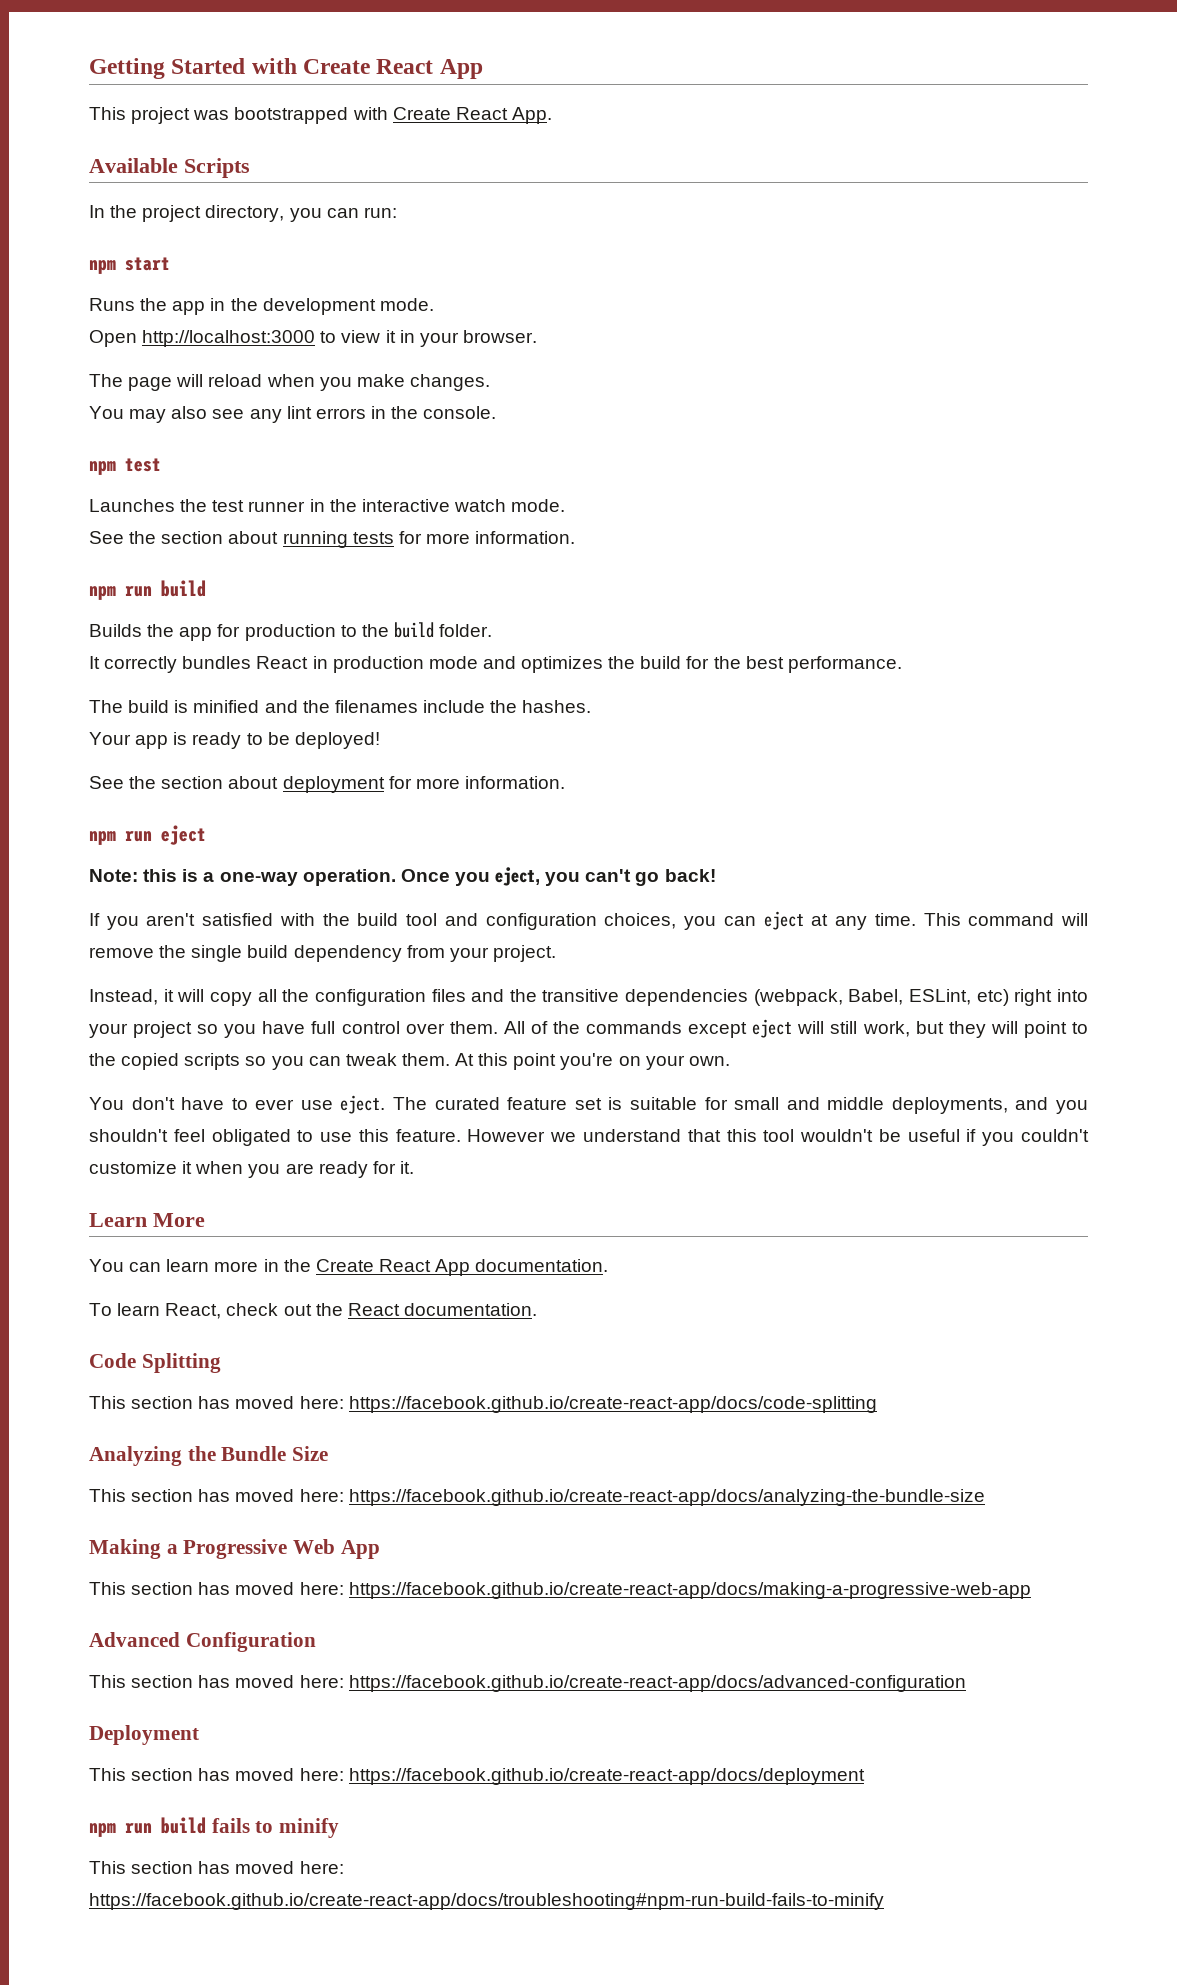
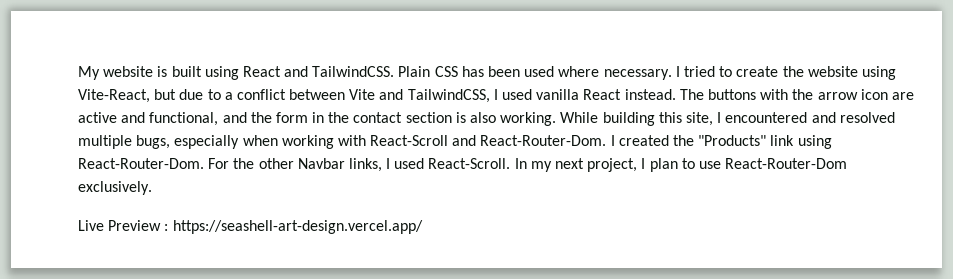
[89,58,483,79] [89,107,552,124] [89,158,250,178] [89,205,397,222] [89,257,170,274] [89,298,434,315] [89,330,537,347] [89,374,490,391] [89,406,497,423] [89,458,161,475] [89,499,566,512] [89,531,576,548] [89,580,206,600] [89,622,493,641] [89,656,902,673] [89,700,592,713] [89,732,380,749] [89,776,565,793] [89,825,206,845] [89,867,716,886] [89,911,1088,930] [89,945,556,962] [89,989,1088,1006] [89,1019,1089,1038] [89,1053,730,1070] [89,1095,1088,1114] [89,1129,1090,1146] [89,1161,414,1178] [89,1213,205,1227] [89,1259,609,1276] [89,1303,537,1319] [89,1353,221,1373] [89,1396,877,1413] [89,1446,329,1466] [89,1489,985,1506] [89,1539,380,1559] [89,1582,1031,1599] [89,1632,316,1652] [89,1675,966,1692] [89,1725,199,1745] [89,1768,865,1785] [89,1817,340,1838] [89,1861,344,1874] [89,1893,884,1910] Getting Started with Create React App // This project was bootstrapped with Create React App. // Available Scripts // In the project directory, you can run: // npm start // Runs the app in the development mode. // Open http://localhost:3000 to view it in your browser. // The page will reload when you make changes. // You may also see any lint errors in the console. // npm test // Launches the test runner in the interactive watch mode. // See the section about running tests for more information. // npm run build // Builds the app for production to the build folder. // It correctly bundles React in production mode and optimizes the build for the best performance. // The build is minified and the filenames include the hashes. // Your app is ready to be deployed! // See the section about deployment for more information. // npm run eject // Note: this is a one-way operation. Once you eject, you can't go back! // If you aren't satisfied with the build tool and configuration choices, you can eject at any time. This command will remove the single build dependency from your project. // Instead, it will copy all the configuration files and the transitive dependencies (webpack, Babel, ESLint, etc) right into your project so you have full control over them. All of the commands except eject will still work, but they will point to the copied scripts so you can tweak them. At this point you're on your own. // You don't have to ever use eject. The curated feature set is suitable for small and middle deployments, and you shouldn't feel obligated to use this feature. However we understand that this tool wouldn't be useful if you couldn't customize it when you are ready for it. // Learn More // You can learn more in the Create React App documentation. // To learn React, check out the React documentation. // Code Splitting // This section has moved here: https://facebook.github.io/create-react-app/docs/code-splitting // Analyzing the Bundle Size // This section has moved here: https://facebook.github.io/create-react-app/docs/analyzing-the-bundle-size // Making a Progressive Web App // This section has moved here: https://facebook.github.io/create-react-app/docs/making-a-progressive-web-app // Advanced Configuration // This section has moved here: https://facebook.github.io/create-react-app/docs/advanced-configuration // Deployment // This section has moved here: https://facebook.github.io/create-react-app/docs/deployment // npm run build fails to minify // This section has moved here: https://facebook.github.io/create-react-app/docs/troubleshooting#npm-run-build-fails-to-minify -> [78,66,896,80] [78,89,914,103] [78,112,895,126] [78,135,832,149] [78,158,848,172] [78,181,152,195] [78,220,423,234] My website is built using React and TailwindCSS. Plain CSS has been used where necessary. I tried to create the website using Vite-React, but due to a conflict between Vite and TailwindCSS, I used vanilla React instead. The buttons with the arrow icon are active and functional, and the form in the contact section is also working. While building this site, I encountered and resolved multiple bugs, especially when working with React-Scroll and React-Router-Dom. I created the "Products" link using React-Router-Dom. For the other Navbar links, I used React-Scroll. In my next project, I plan to use React-Router-Dom exclusively. // Live Preview : https://seashell-art-design.vercel.app/

